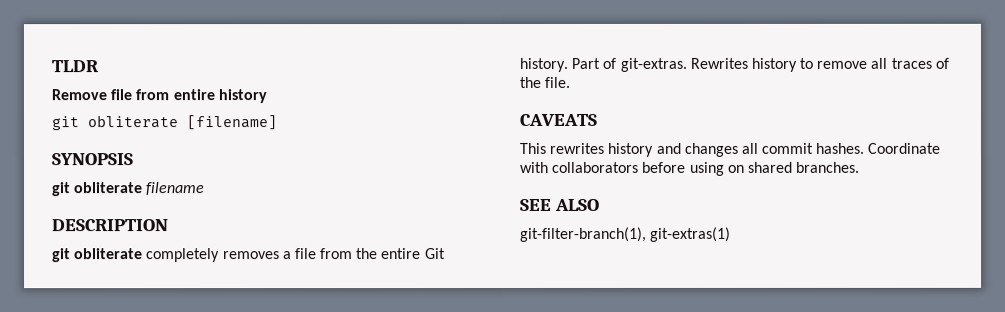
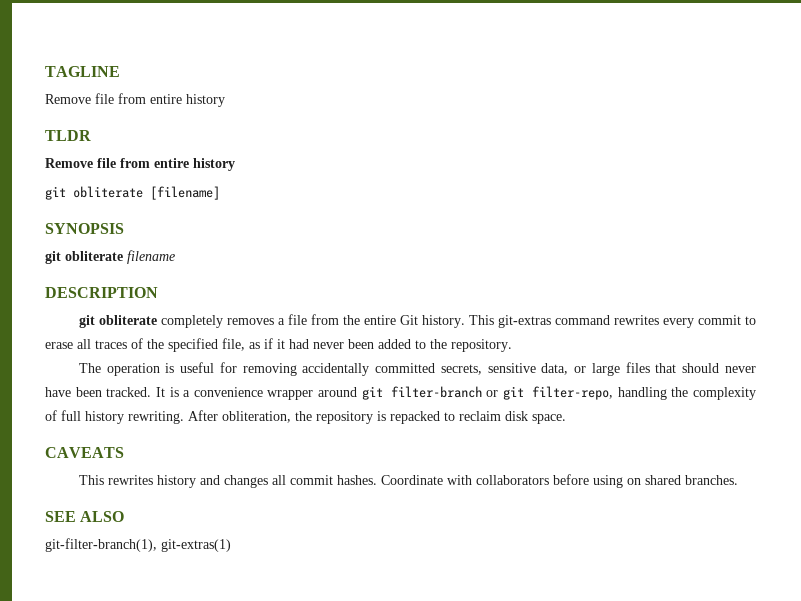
(51, 66) none -> [45,66,120,77] [45,93,225,107] TAGLINE // Remove file from entire history //
[571,57,949,72] [519,76,571,88] Part of git-extras. Rewrites history to remove all traces of the file. -> [468,315,756,328] [45,338,512,352] [78,362,756,376] [45,386,756,400] [45,410,566,424] This git-extras command rewrites every commit to erase all traces of the specified file, as if it had never been added to the repository. // The operation is useful for removing accidentally committed secrets, sensitive data, or large files that should never have been tracked. It is a convenience wrapper around git filter-branch or git filter-repo, handling the complexity of full history rewriting. After obliteration, the repository is repacked to reclaim disk space.

